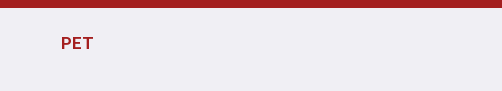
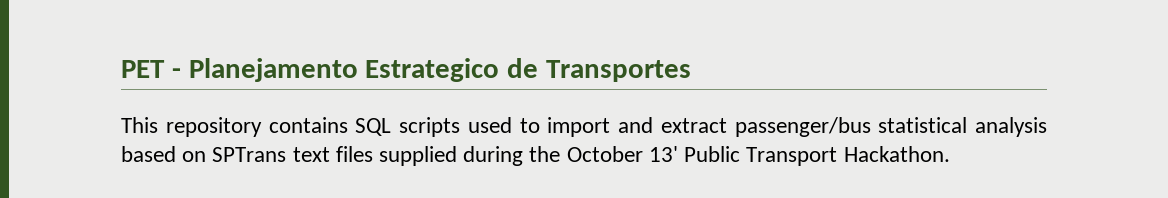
(94, 43) none -> [171,58,692,82] [121,117,1047,137] [121,146,950,166] - Planejamento Estrategico de Transportes // This repository contains SQL scripts used to import and extract passenger/bus statistical analysis based on SPTrans text files supplied during the October 13' Public Transport Hackathon.

